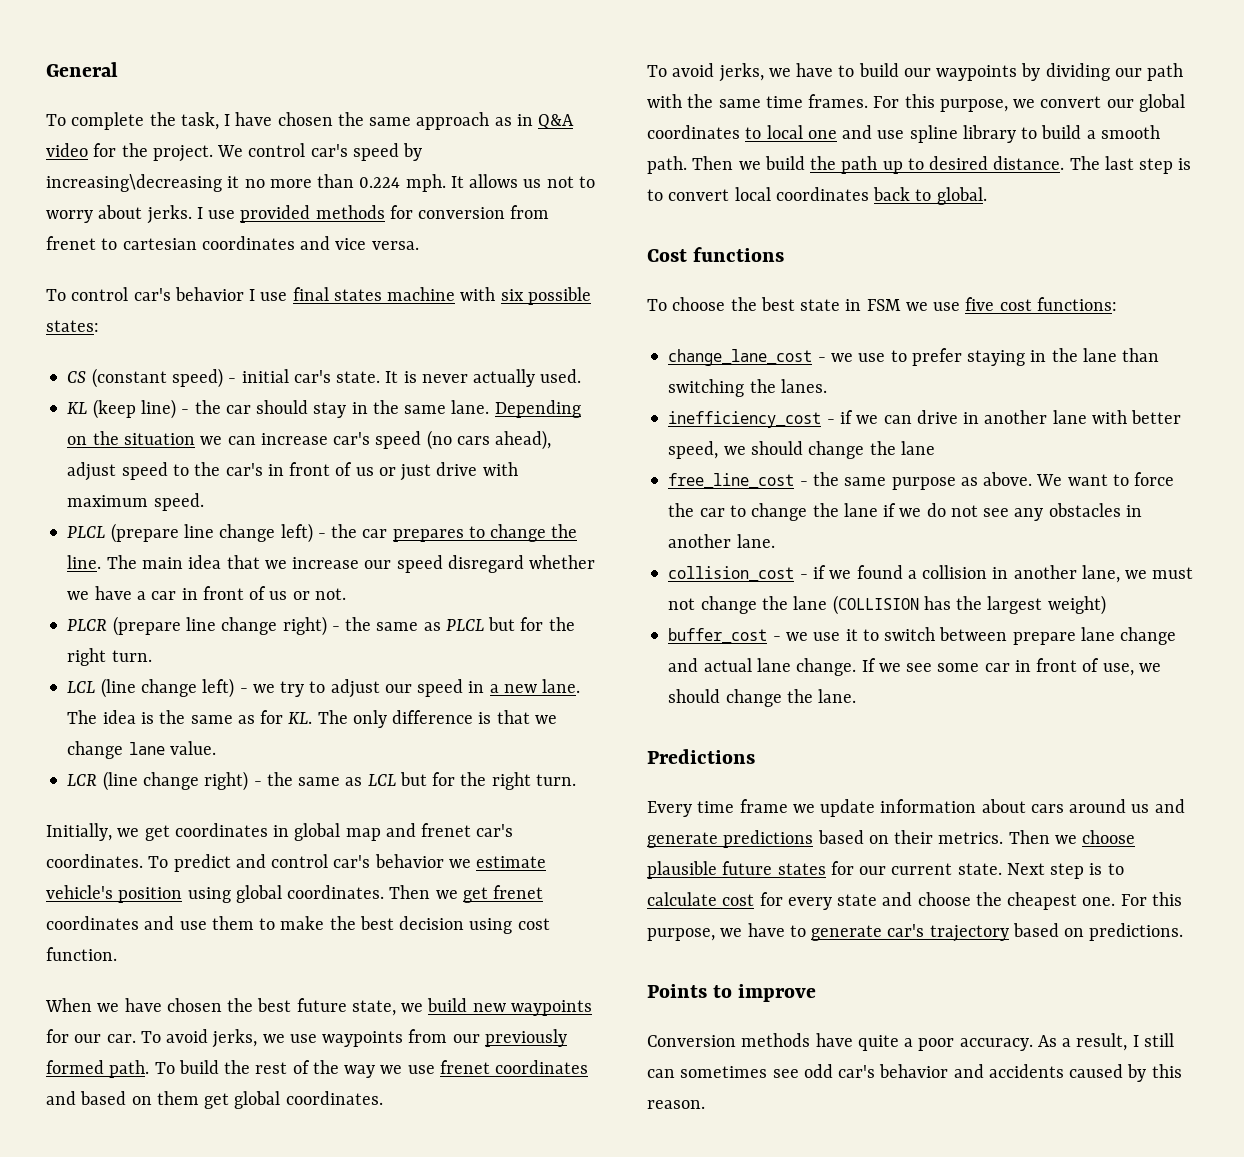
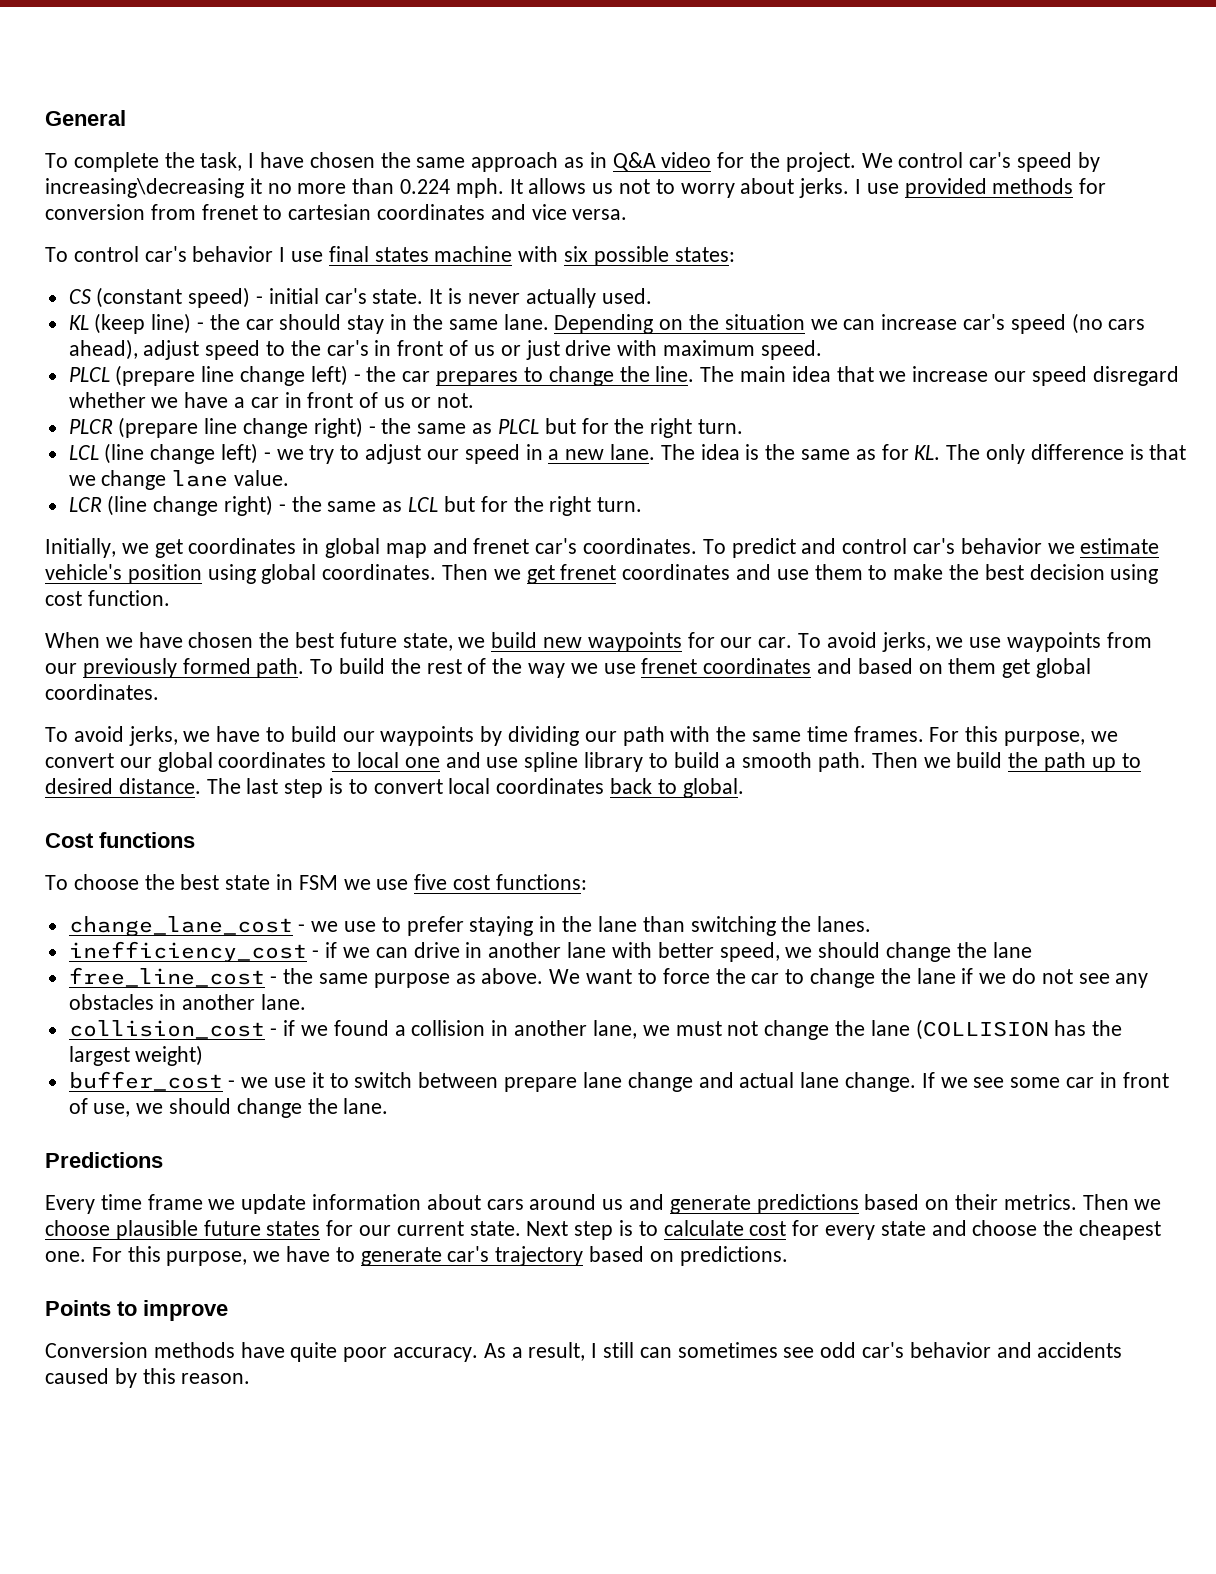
[904,1038,914,1047] a -> (338, 1352) none

